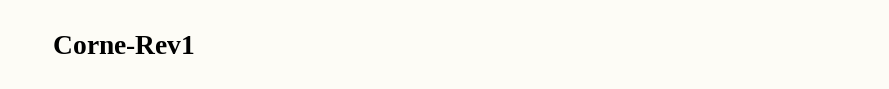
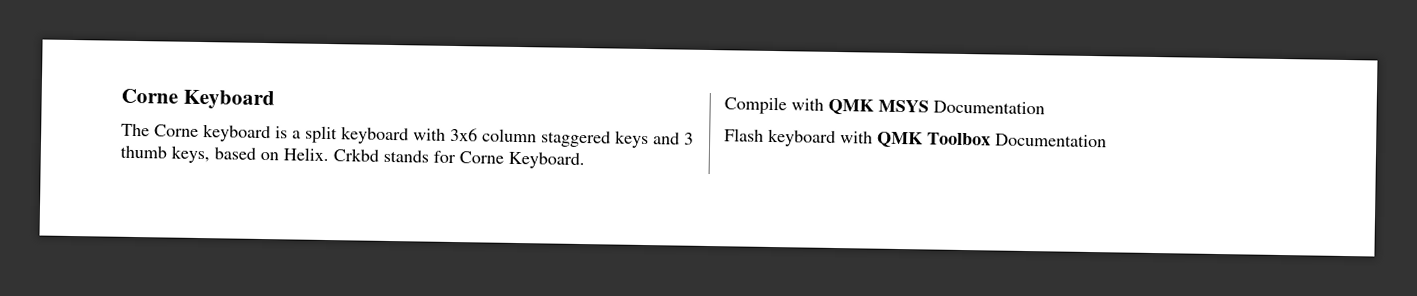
[53,36,195,54] Corne-Rev1 -> [121,88,275,111] [121,123,694,149] [120,145,585,170] [724,96,1045,115] [724,128,1107,148] Corne Keyboard // The Corne keyboard is a split keyboard with 3x6 column staggered keys and 3 thumb keys, based on Helix. Crkbd stands for Corne Keyboard. // Compile with QMK MSYS Documentation // Flash keyboard with QMK Toolbox Documentation

